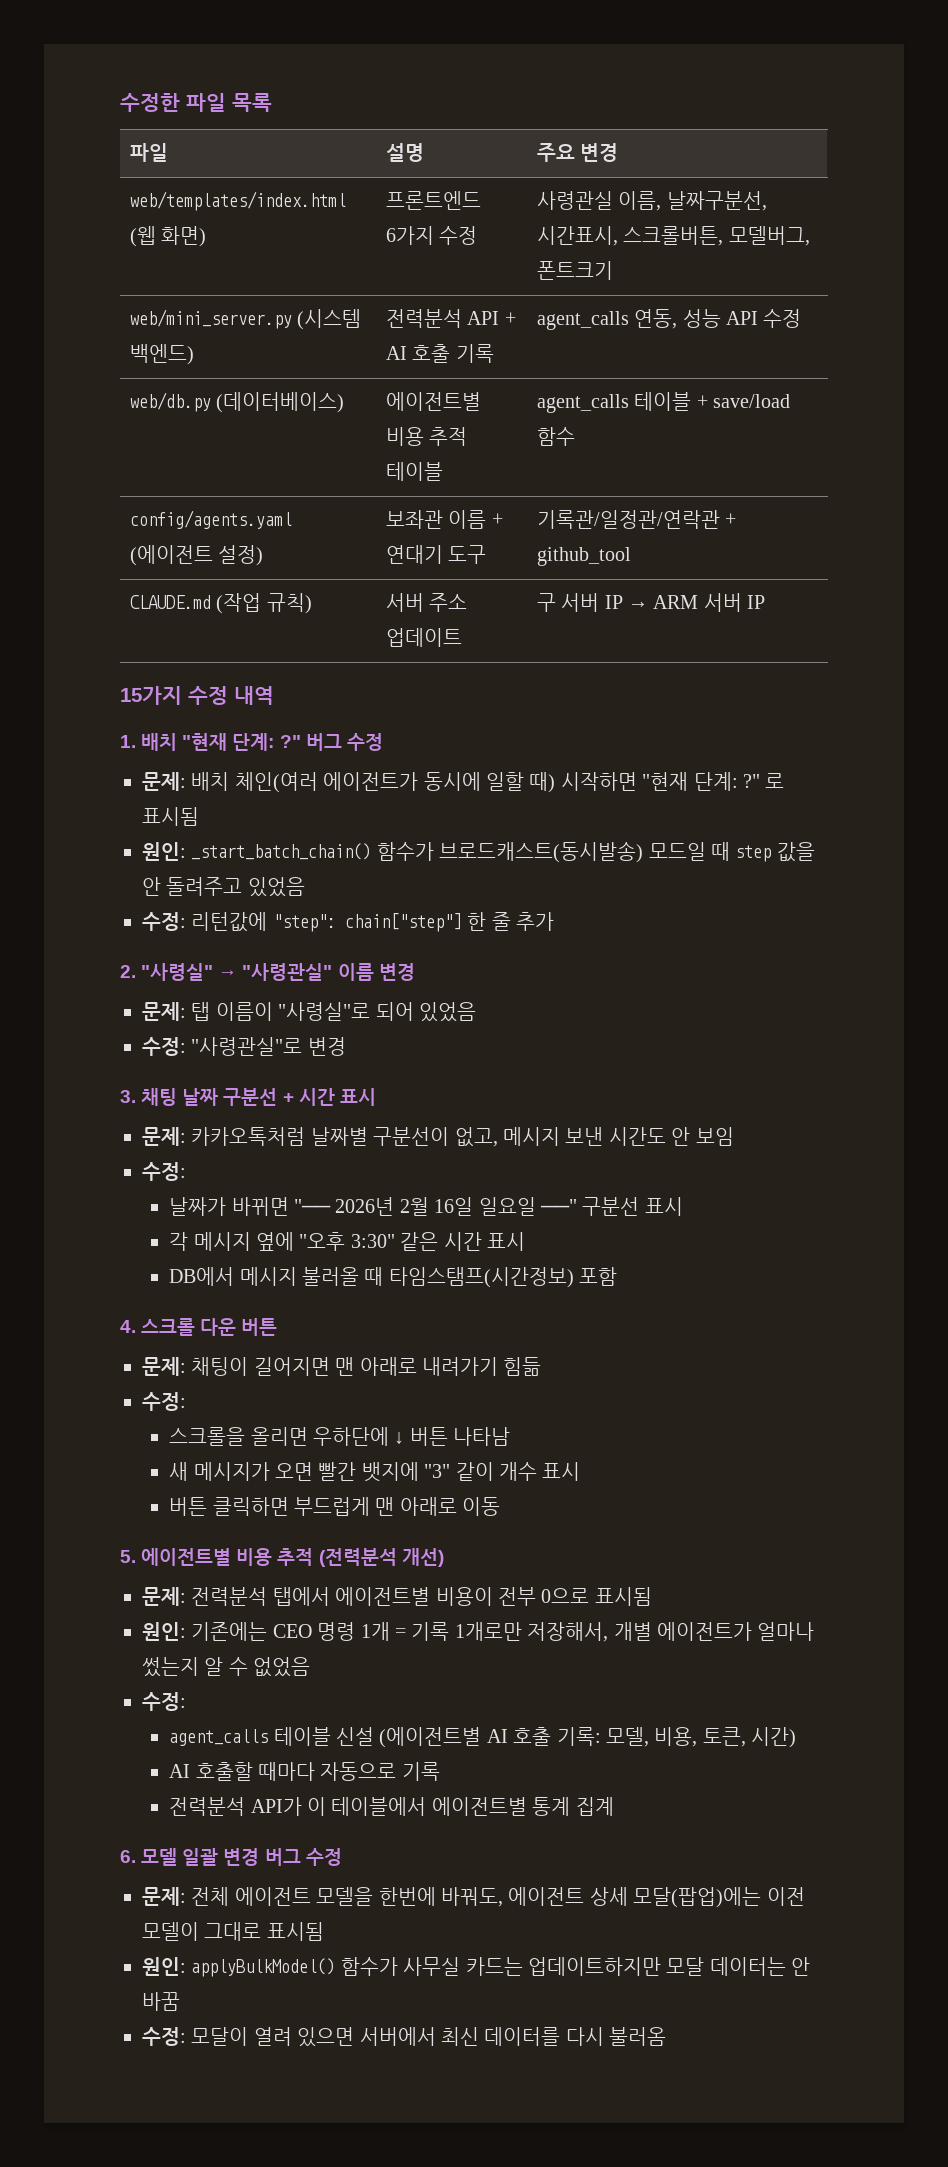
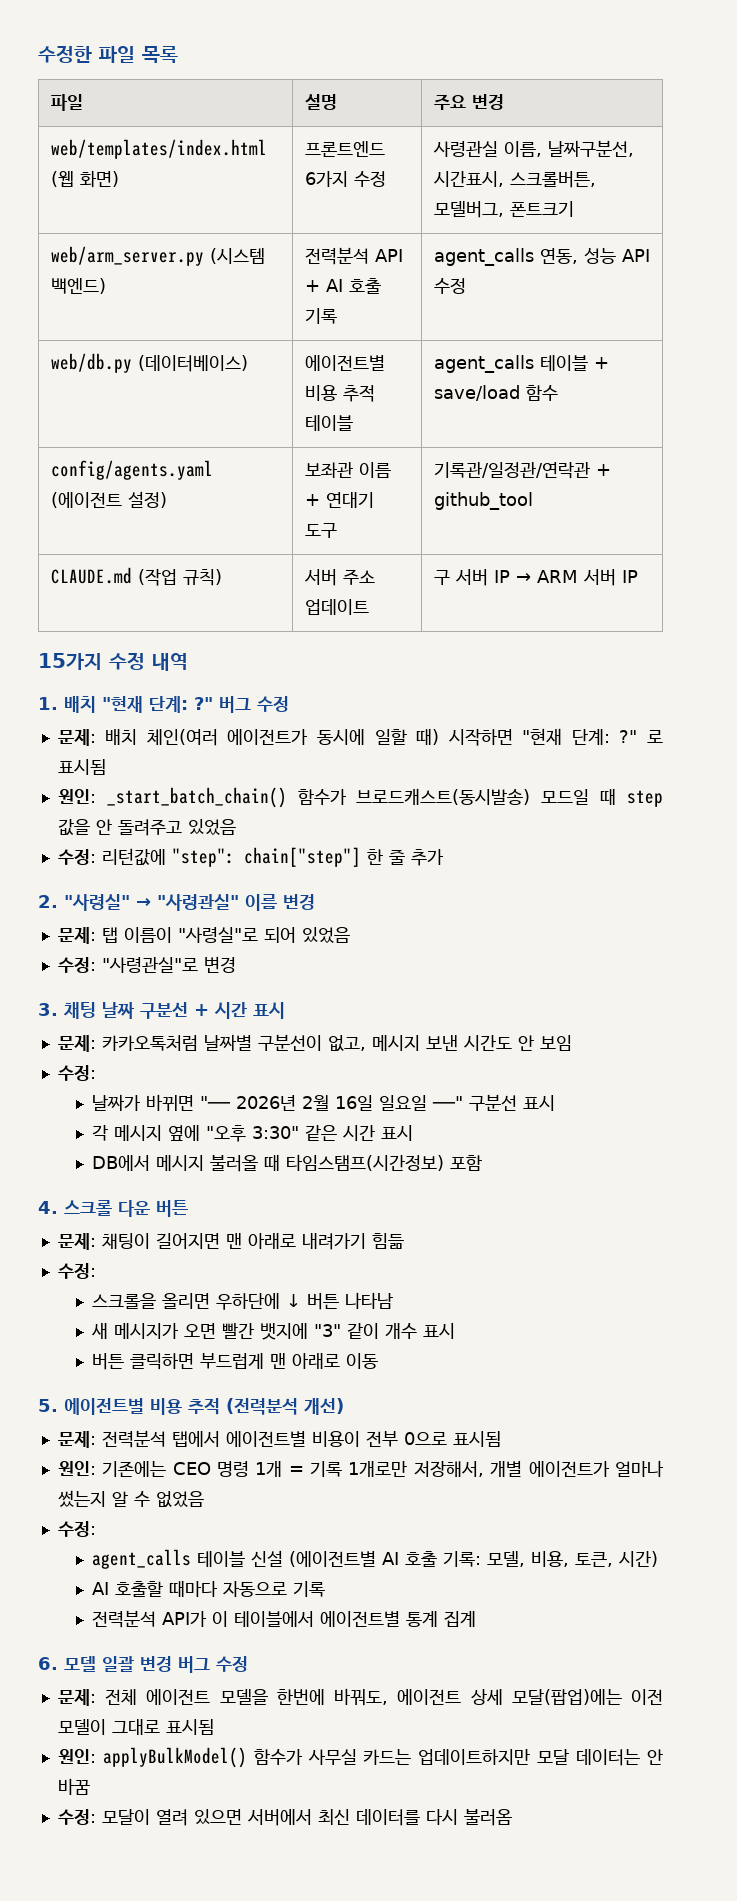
[129,309,292,329] web/mini_server.py -> [50,246,204,266] web/arm_server.py

